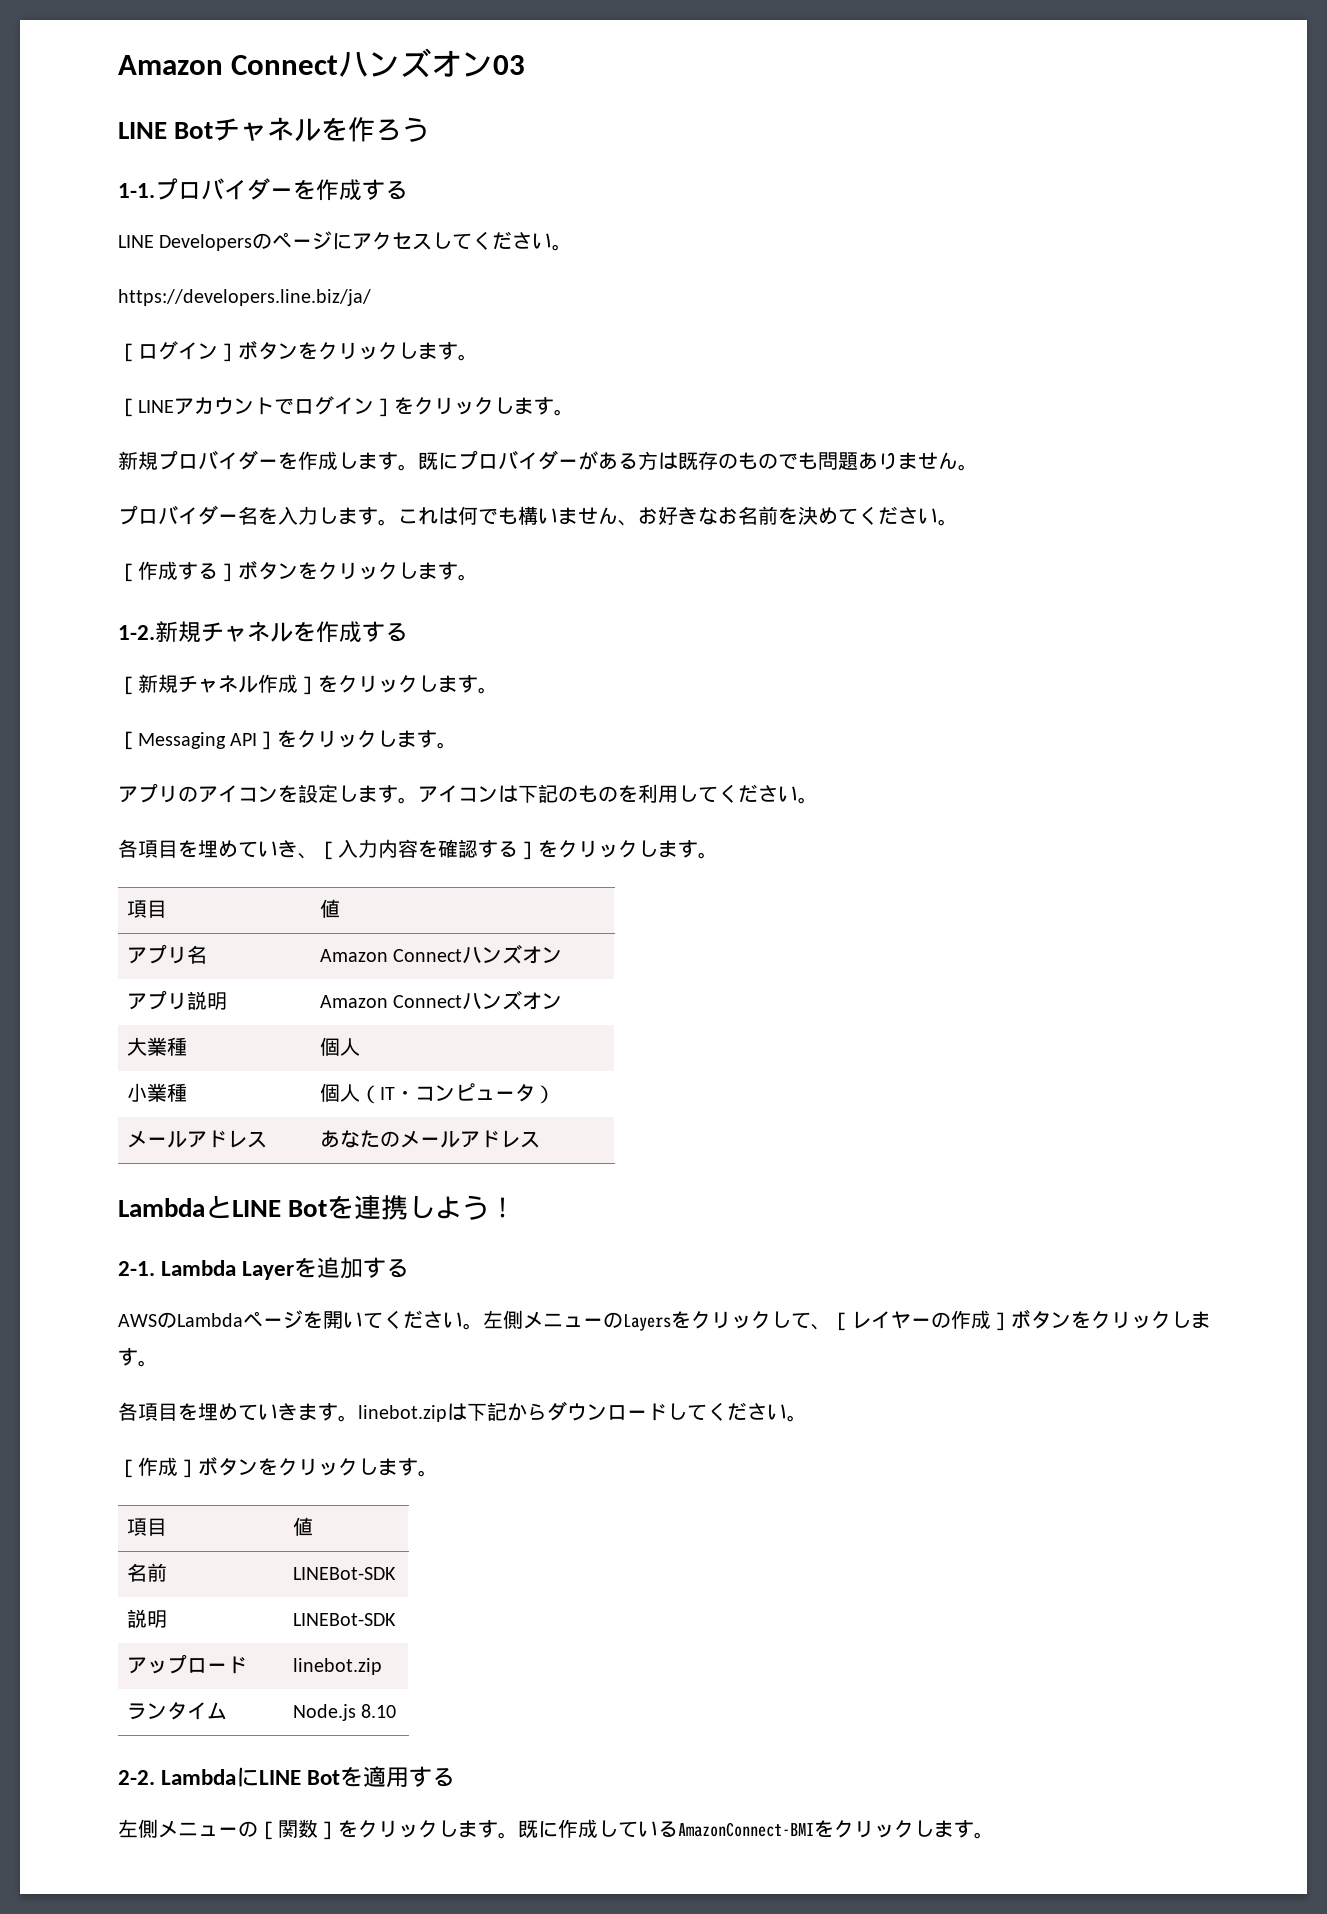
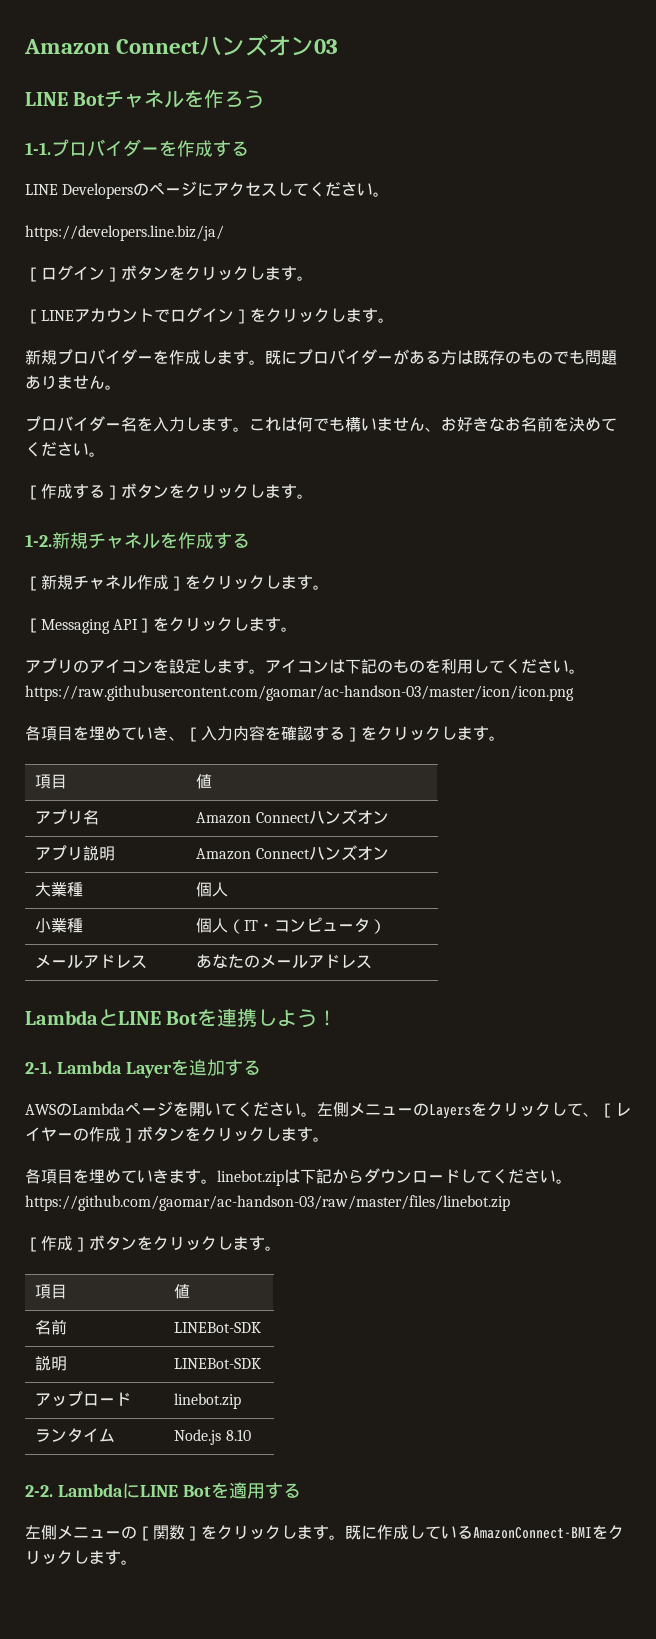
(818, 800) none -> [25,685,574,701] https://raw.githubusercontent.com/gaomar/ac-handson-03/master/icon/icon.png
(807, 1418) none -> [25,1195,510,1211] https://github.com/gaomar/ac-handson-03/raw/master/files/linebot.zip

